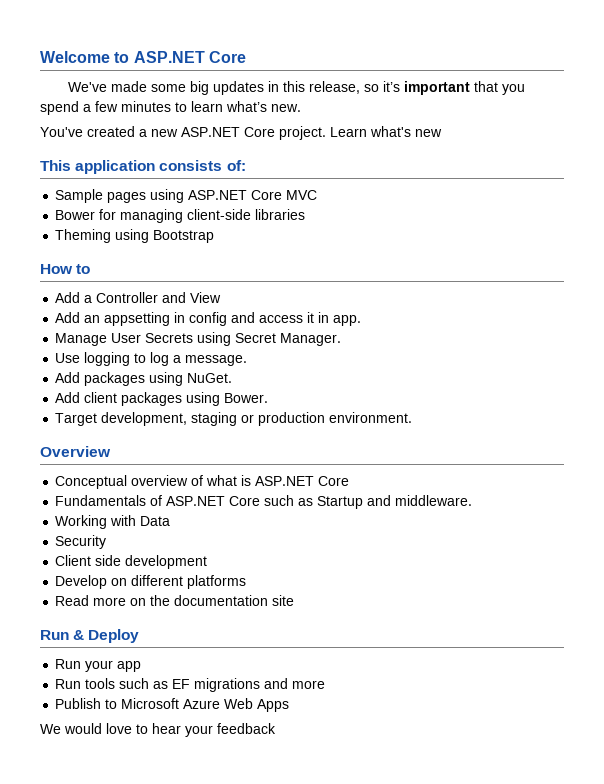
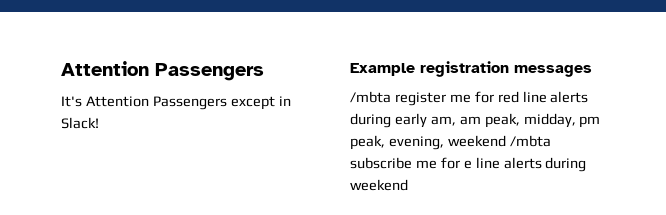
[40,51,246,63] [67,81,525,95] [40,101,301,115] [40,126,442,140] [40,160,246,174] [55,189,318,203] [55,209,306,223] [55,229,215,243] [40,264,91,274] [55,292,222,303] [55,312,362,326] [55,332,342,346] [55,352,248,366] [55,372,233,386] [55,392,269,406] [55,412,413,426] [40,446,111,457] [55,475,350,489] [55,495,473,509] [55,515,171,529] [55,535,107,549] [55,555,208,569] [55,575,247,589] [55,595,295,606] [40,629,140,643] [55,659,142,672] [55,678,326,692] [55,698,290,712] [40,723,276,737] Welcome to ASP.NET Core // We've made some big updates in this release, so it’s important that you spend a few minutes to learn what’s new. // You've created a new ASP.NET Core project. Learn what's new // This application consists of: // Sample pages using ASP.NET Core MVC // Bower for managing client-side libraries // Theming using Bootstrap // How to // Add a Controller and View // Add an appsetting in config and access it in app. // Manage User Secrets using Secret Manager. // Use logging to log a message. // Add packages using NuGet. // Add client packages using Bower. // Target development, staging or production environment. // Overview // Conceptual overview of what is ASP.NET Core // Fundamentals of ASP.NET Core such as Startup and middleware. // Working with Data // Security // Client side development // Develop on different platforms // Read more on the documentation site // Run & Deploy // Run your app // Run tools such as EF migrations and more // Publish to Microsoft Azure Web Apps // We would love to hear your feedback -> [61,61,264,81] [61,96,291,110] [61,117,99,129] [350,61,592,77] [350,91,589,106] [350,113,601,128] [350,135,551,150] [350,157,587,172] [350,179,408,191] Attention Passengers // It's Attention Passengers except in Slack! // Example registration messages // /mbta register me for red line alerts during early am, am peak, midday, pm peak, evening, weekend /mbta subscribe me for e line alerts during weekend

